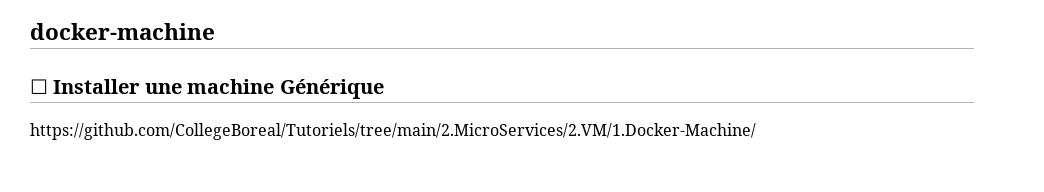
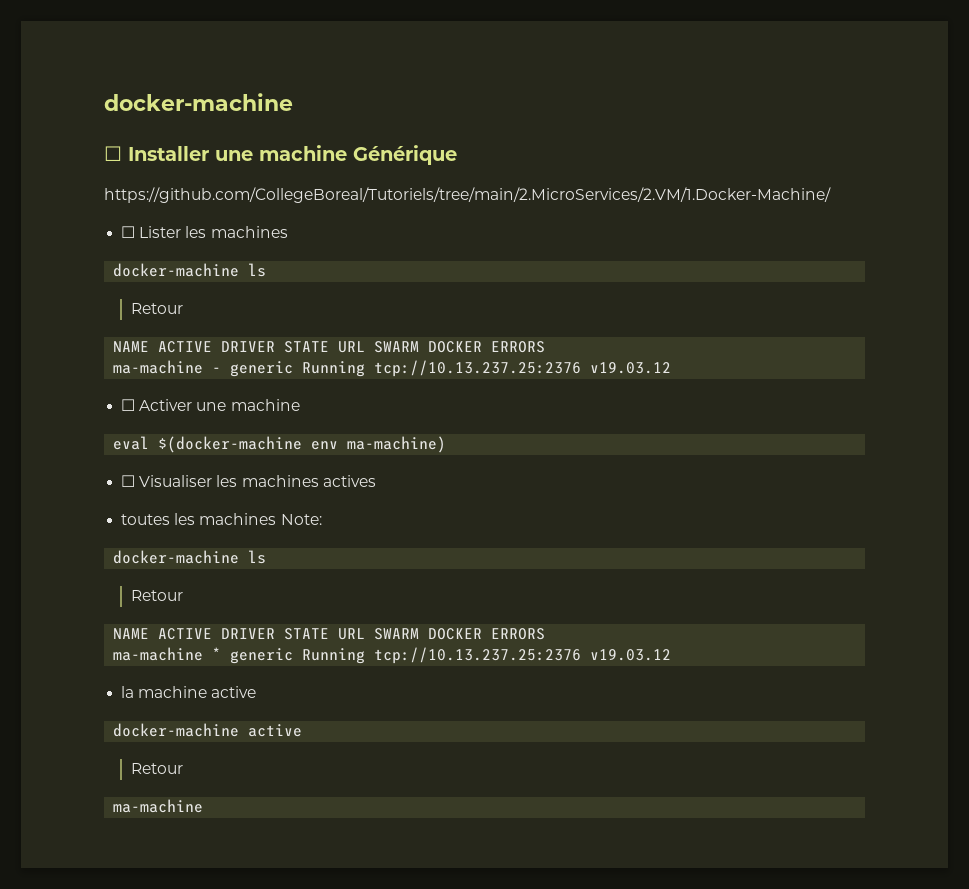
(756, 131) none -> [121,226,288,238] [113,263,267,277] [130,303,183,314] [113,341,546,353] [113,360,672,377] [121,399,300,411] [113,436,447,453] [121,475,376,487] [121,513,322,525] [113,550,267,564] [130,590,183,601] [113,628,546,640] [113,647,672,664] [121,686,257,698] [113,723,303,737] [130,763,183,774] [113,799,204,813] // ☐ Lister les machines // docker-machine ls // Retour // NAME ACTIVE DRIVER STATE URL SWARM DOCKER ERRORS // ma-machine - generic Running tcp://10.13.237.25:2376 v19.03.12 // ☐ Activer une machine // eval $(docker-machine env ma-machine) // ☐ Visualiser les machines actives // toutes les machines Note: // docker-machine ls // Retour // NAME ACTIVE DRIVER STATE URL SWARM DOCKER ERRORS // ma-machine * generic Running tcp://10.13.237.25:2376 v19.03.12 // la machine active // docker-machine active // Retour // ma-machine

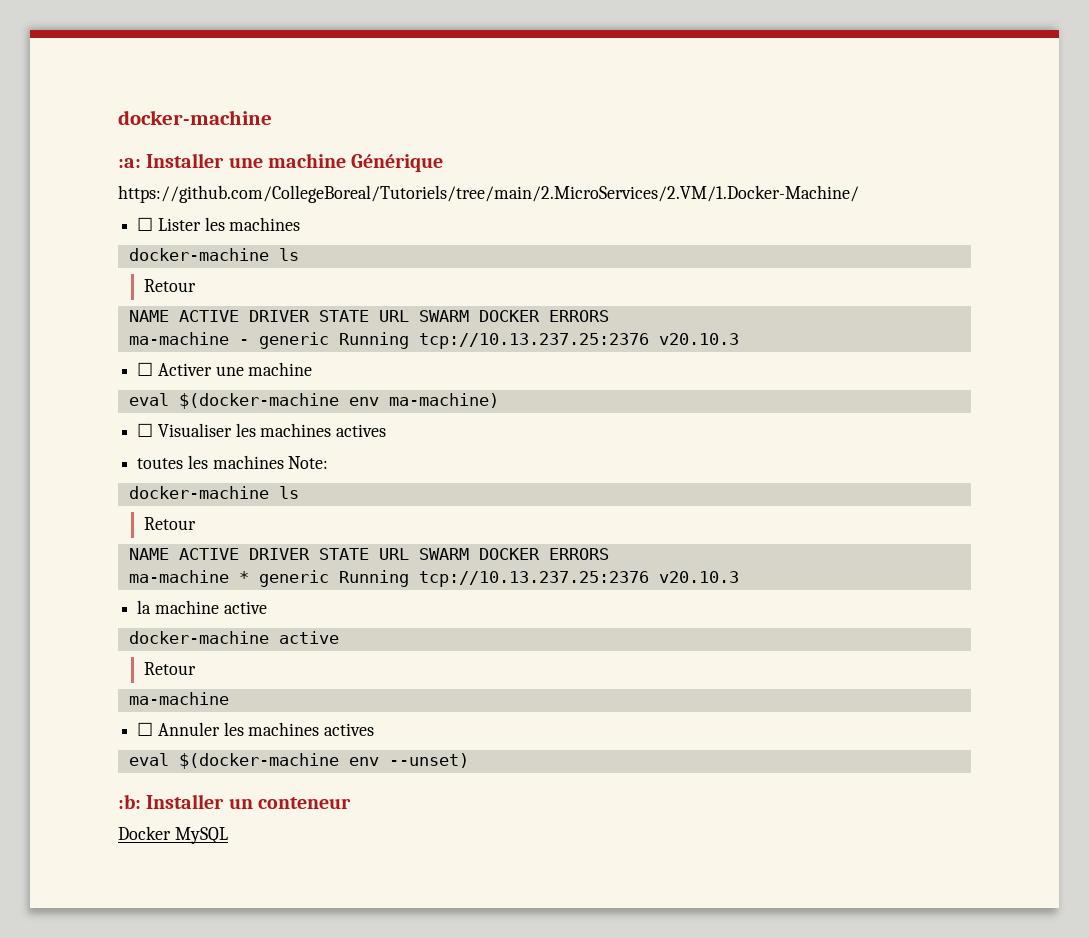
[104,146,122,161] ☐ -> [118,158,141,168] :a:
[590,362,672,374] v19.03.12 -> [658,333,739,345] v20.10.3
[590,649,672,661] v19.03.12 -> [658,571,739,583] v20.10.3
(204, 806) none -> [137,722,375,736] [128,753,469,769] [118,794,351,809] [118,826,228,844] // ☐ Annuler les machines actives // eval $(docker-machine env --unset) // :b: Installer un conteneur // Docker MySQL

